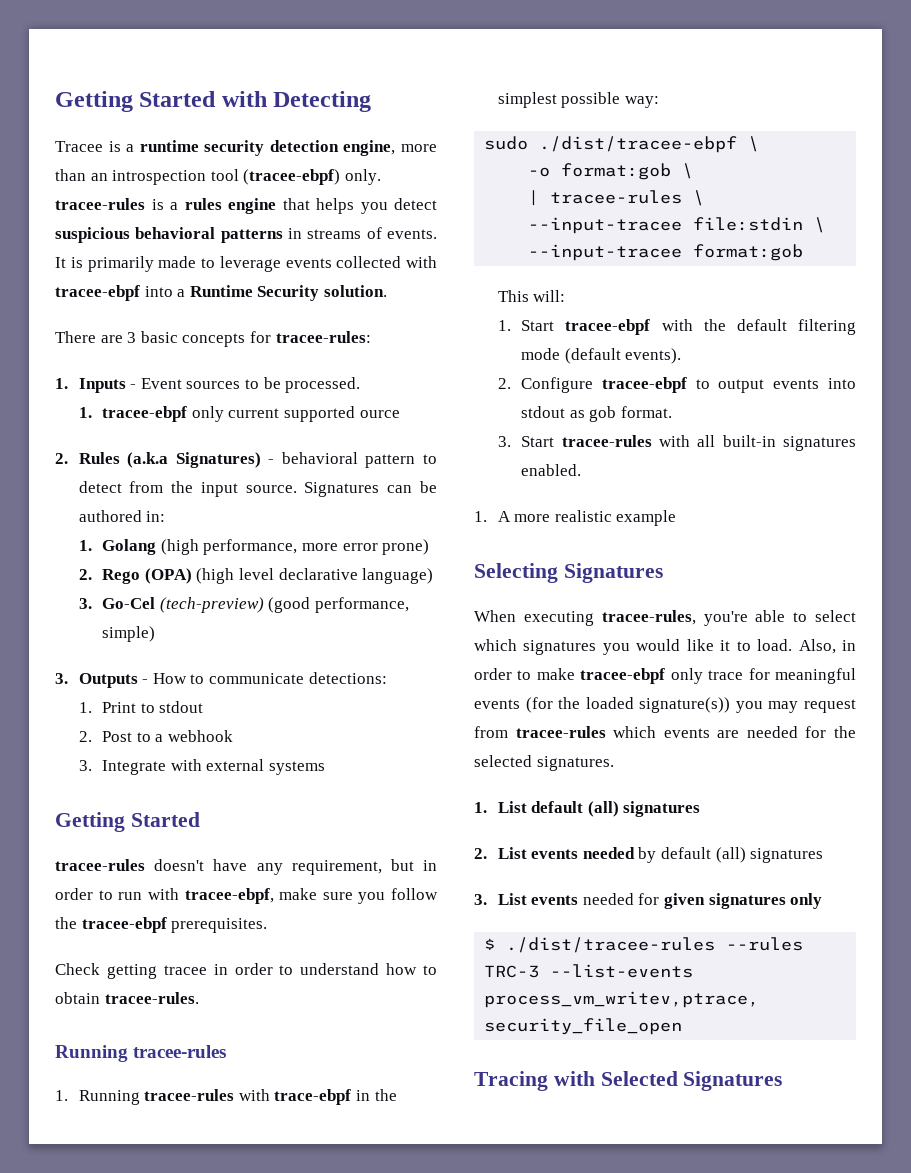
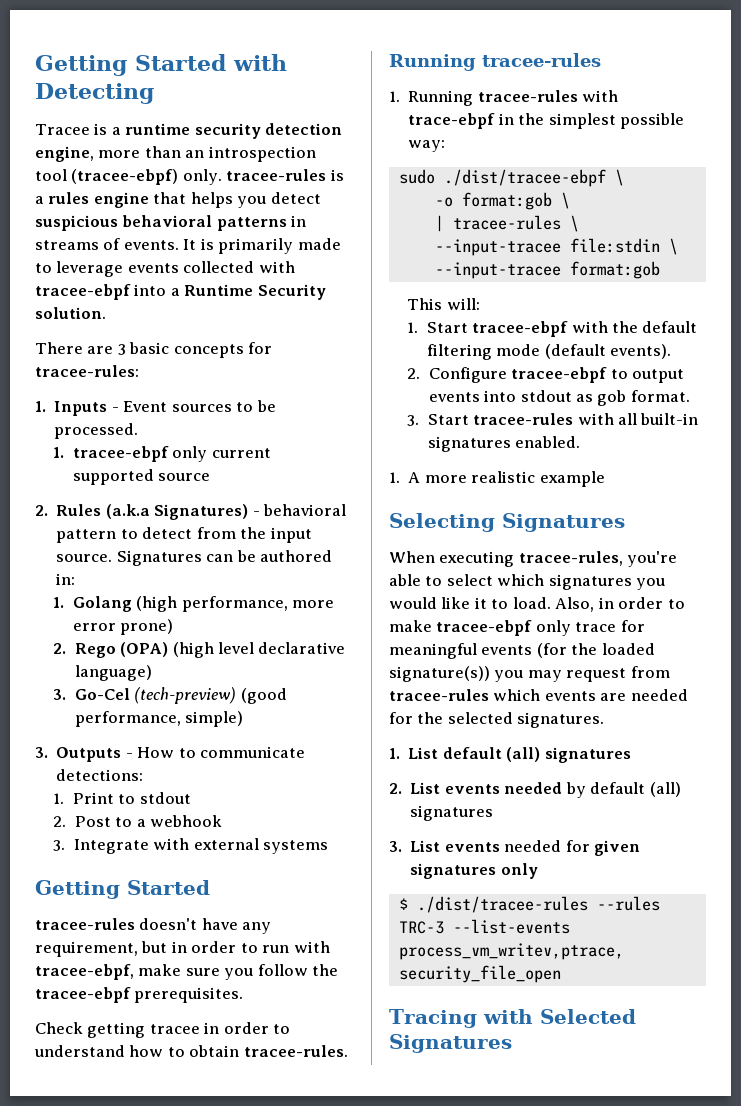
[359,410,400,418] ource -> [158,473,211,481] source

